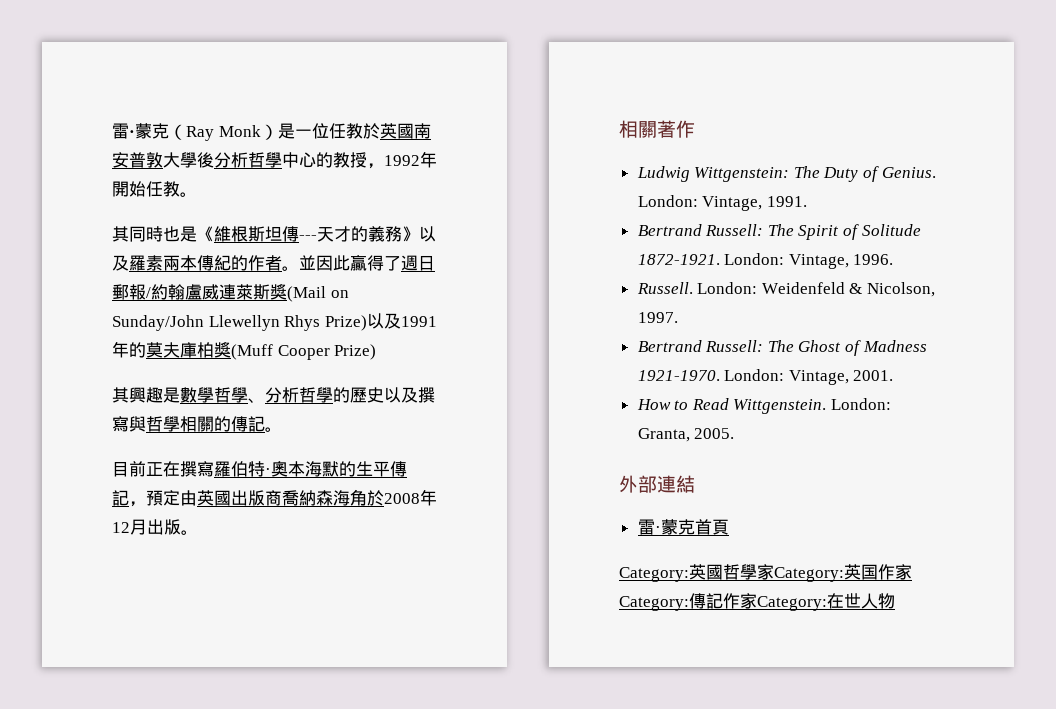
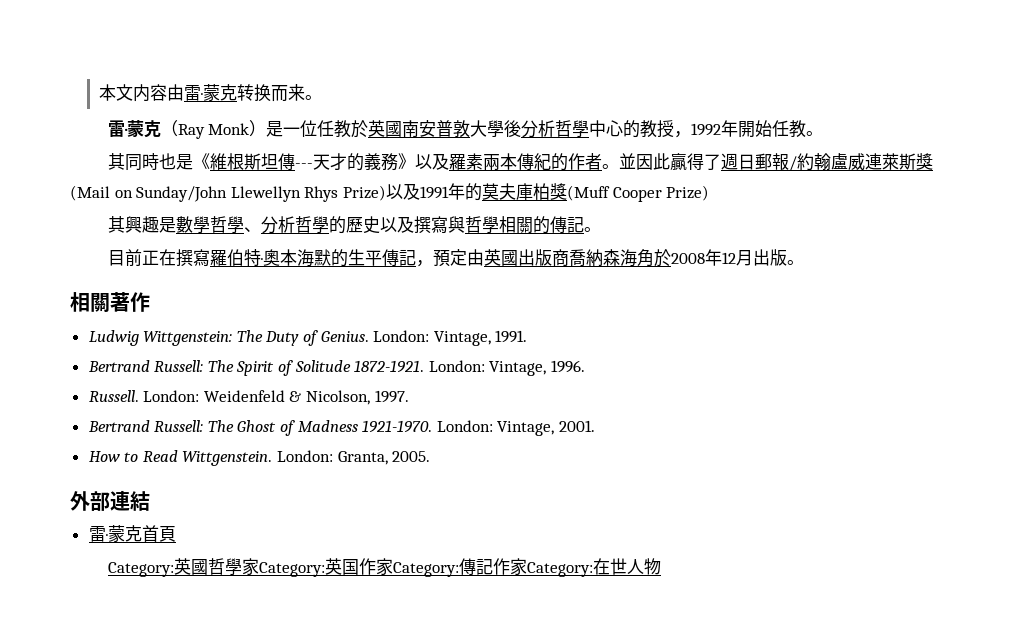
(112, 131) none -> [99,84,323,102] 本文内容由雷·蒙克转换而来。 //

